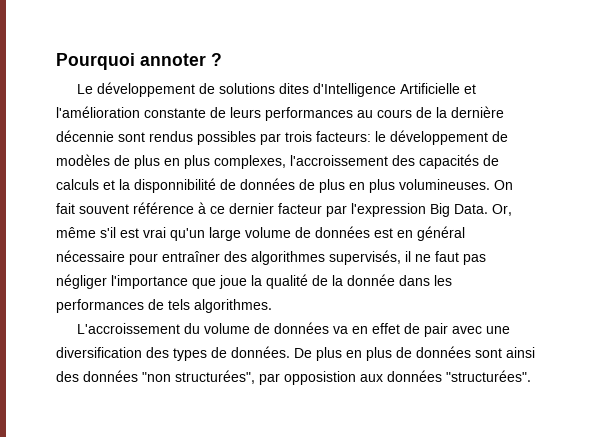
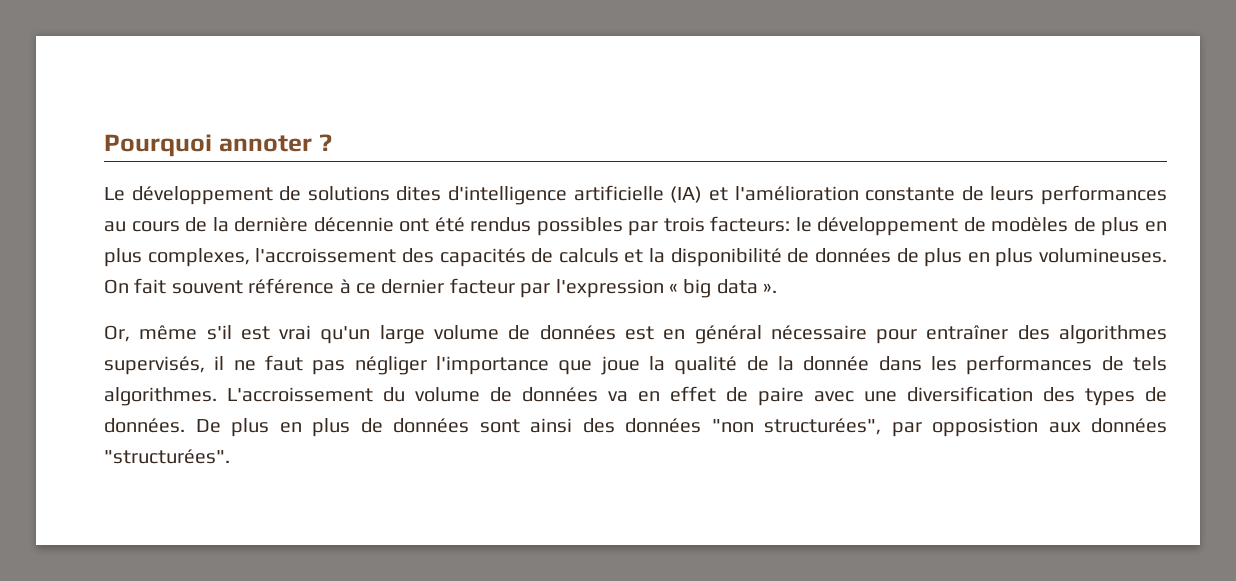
[313,83,461,97] d'Intelligence Artificielle -> [448,185,703,205] d'intelligence artificielle (IA)
[118,132,145,142] sont -> [399,217,465,232] ont été
[134,178,216,193] disponnibilité -> [670,248,782,267] disponibilité
[430,203,488,217] Big Data. -> [668,279,778,298] « big data ». //
(272, 306) // -> (217, 396) none
[424,323,449,337] pair -> [758,387,804,406] paire

